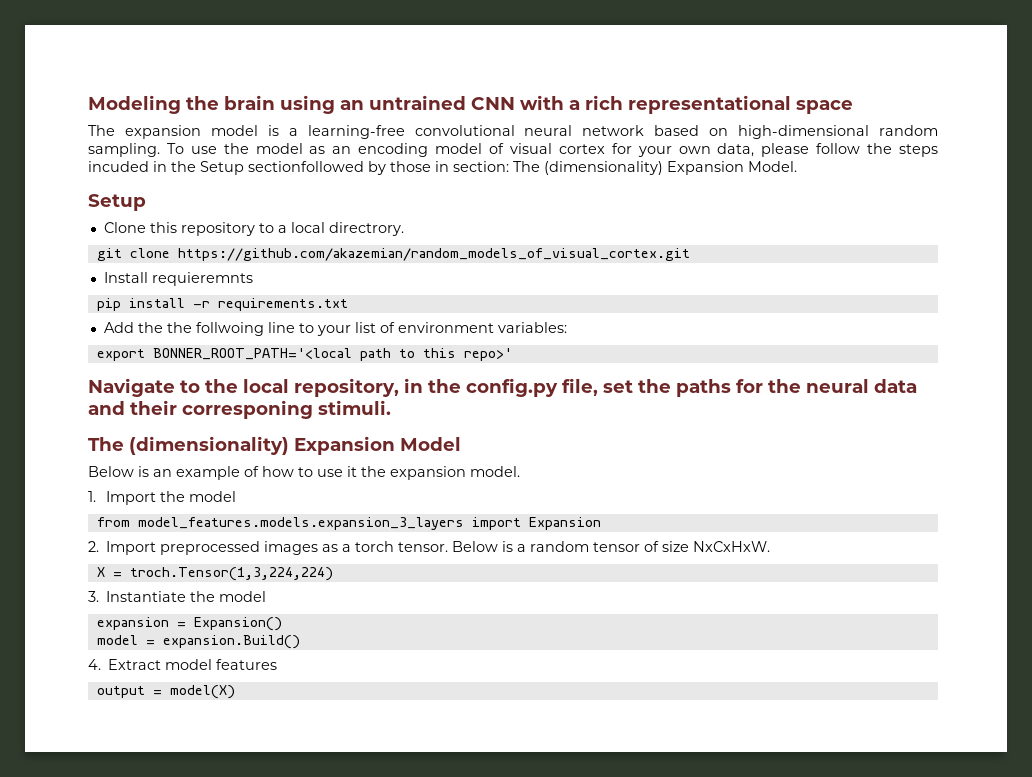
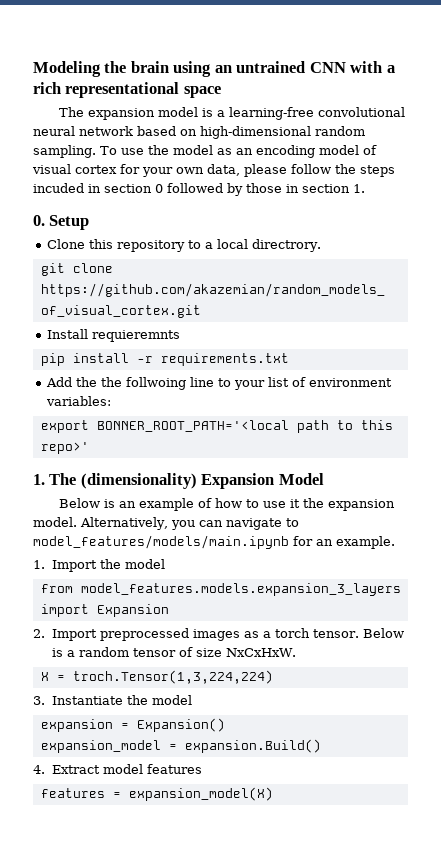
[171,161,797,175] the Setup sectionfollowed by those in section: The (dimensionality) Expansion Model. // -> [104,183,365,196] [33,215,45,226] section 0 followed by those in section 1. // 0.
[88,378,917,397] [88,400,391,419] Navigate to the local repository, in the config.py file, set the paths for the neural data and their corresponing stimuli. // -> [33,474,45,485] 1.
(520, 471) none -> [80,517,299,530] [33,535,395,549] Alternatively, you can navigate to model_features/models/main.ipynb for an example.
[96,635,138,645] model -> [40,740,161,753] expansion_model
[96,685,235,699] output = model(X) -> [40,787,273,801] features = expansion_model(X)

